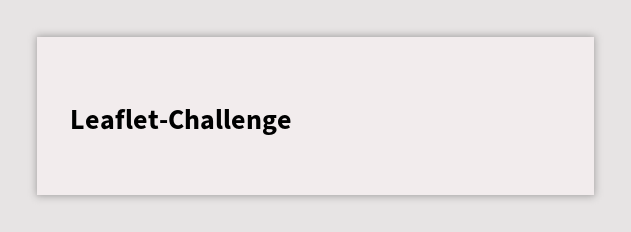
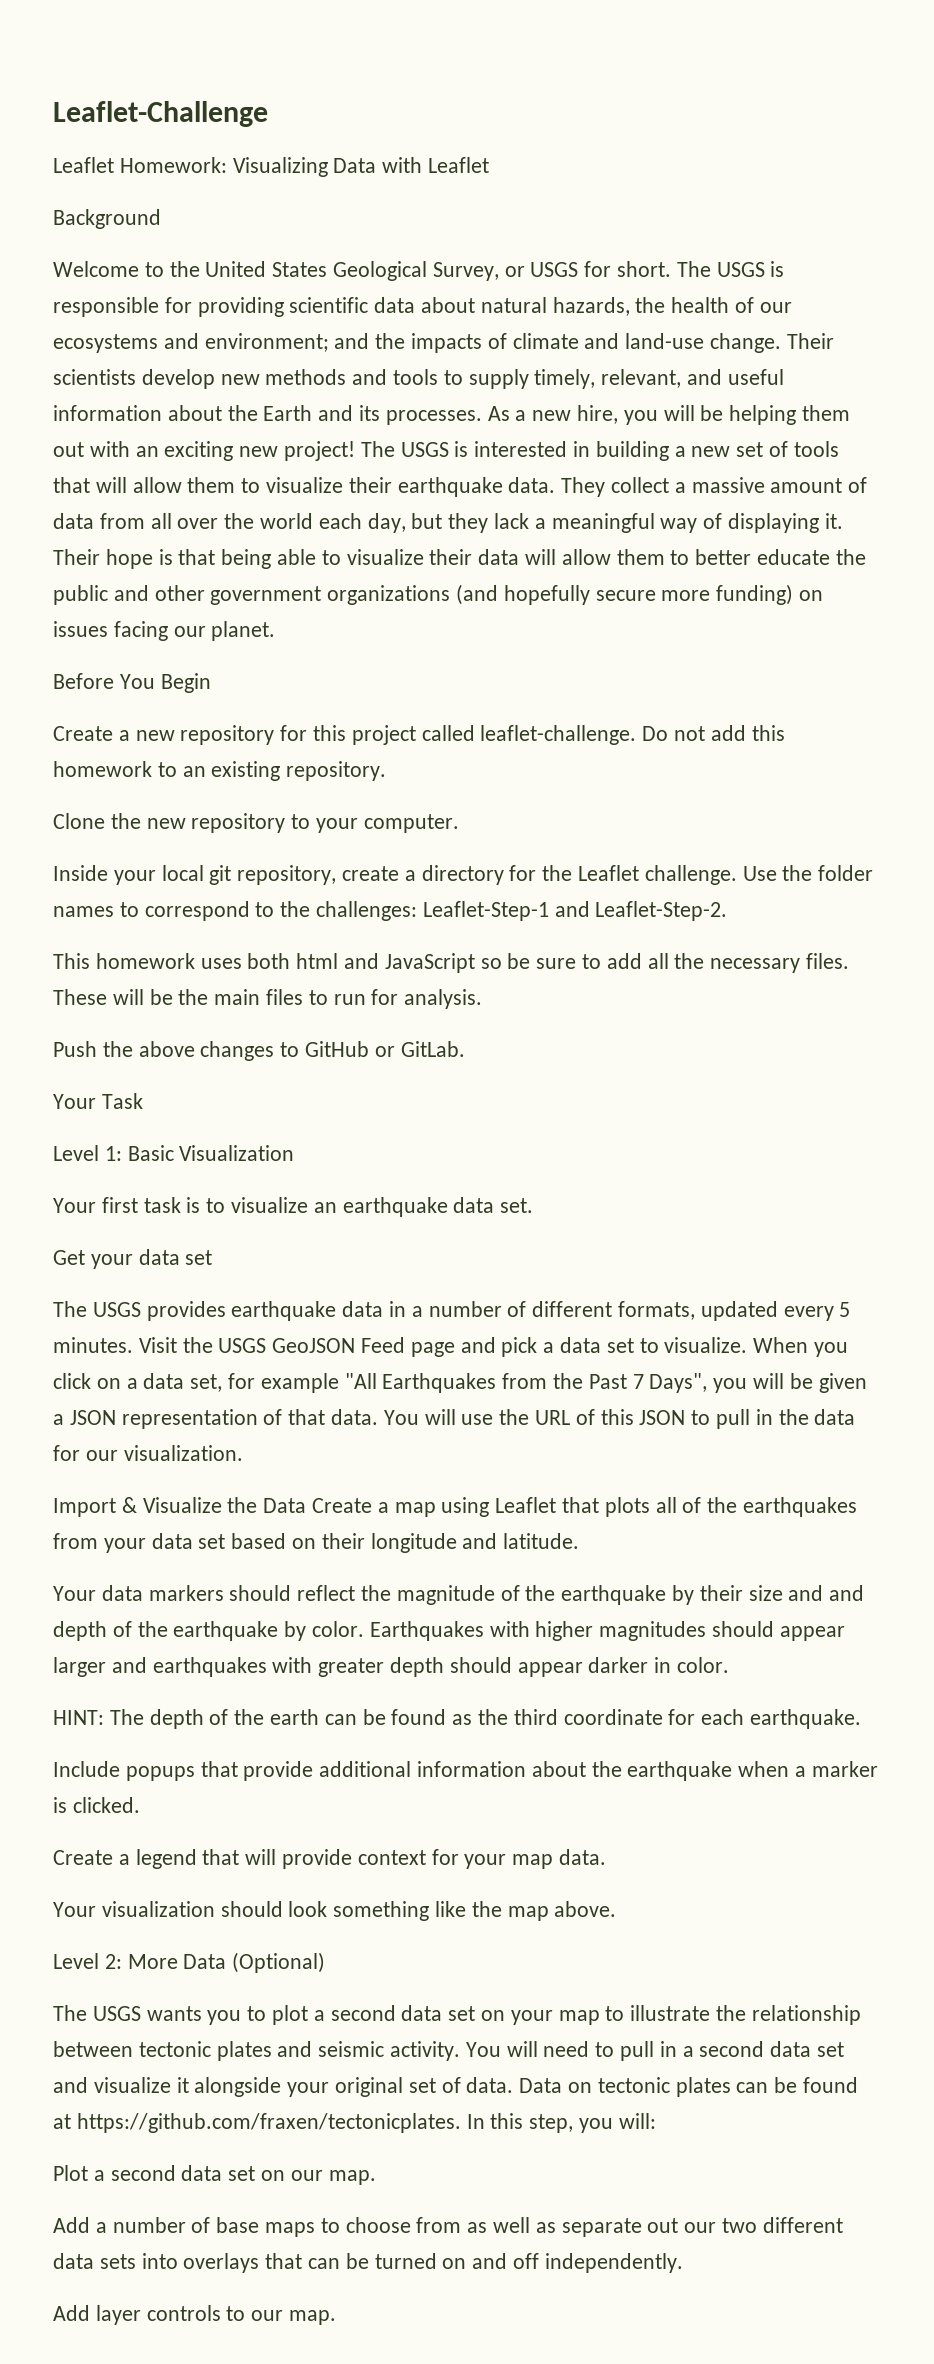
(292, 122) none -> [53,157,490,177] [53,209,161,229] [53,261,785,281] [53,297,792,317] [53,333,834,353] [53,369,784,389] [53,405,851,425] [53,441,839,461] [53,477,868,497] [53,513,843,533] [53,549,866,569] [53,584,824,605] [53,621,276,641] [53,673,211,693] [53,725,785,745] [53,761,387,781] [53,813,459,833] [53,865,874,885] [53,901,728,921] [53,953,850,973] [53,989,483,1009] [53,1041,465,1061] [53,1093,143,1109] [53,1145,295,1161] [53,1197,534,1217] [53,1249,213,1269] [53,1301,851,1321] [53,1337,849,1357] [53,1373,867,1393] [53,1409,856,1429] [53,1445,243,1461] [53,1497,858,1517] [53,1533,580,1553] [53,1585,865,1605] [53,1621,845,1641] [53,1657,730,1677] [53,1709,862,1729] [53,1761,878,1781] [53,1797,140,1813] [53,1849,607,1869] [53,1901,617,1921] [53,1952,326,1973] [53,2005,861,2025] [53,2041,845,2061] [53,2077,859,2097] [53,2113,656,2133] [53,2165,376,2185] [53,2217,843,2237] [53,2253,683,2273] [53,2305,337,2325] // Leaflet Homework: Visualizing Data with Leaflet // Background // Welcome to the United States Geological Survey, or USGS for short. The USGS is responsible for providing scientific data about natural hazards, the health of our ecosystems and environment; and the impacts of climate and land-use change. Their scientists develop new methods and tools to supply timely, relevant, and useful information about the Earth and its processes. As a new hire, you will be helping them out with an exciting new project! The USGS is interested in building a new set of tools that will allow them to visualize their earthquake data. They collect a massive amount of data from all over the world each day, but they lack a meaningful way of displaying it. Their hope is that being able to visualize their data will allow them to better educate the public and other government organizations (and hopefully secure more funding) on issues facing our planet. // Before You Begin // Create a new repository for this project called leaflet-challenge. Do not add this homework to an existing repository. // Clone the new repository to your computer. // Inside your local git repository, create a directory for the Leaflet challenge. Use the folder names to correspond to the challenges: Leaflet-Step-1 and Leaflet-Step-2. // This homework uses both html and JavaScript so be sure to add all the necessary files. These will be the main files to run for analysis. // Push the above changes to GitHub or GitLab. // Your Task // Level 1: Basic Visualization // Your first task is to visualize an earthquake data set. // Get your data set // The USGS provides earthquake data in a number of different formats, updated every 5 minutes. Visit the USGS GeoJSON Feed page and pick a data set to visualize. When you click on a data set, for example "All Earthquakes from the Past 7 Days", you will be given a JSON representation of that data. You will use the URL of this JSON to pull in the data for our visualization. // Import & Visualize the Data Create a map using Leaflet that plots all of the earthquakes from your data set based on their longitude and latitude. // Your data markers should reflect the magnitude of the earthquake by their size and and depth of the earthquake by color. Earthquakes with higher magnitudes should appear larger and earthquakes with greater depth should appear darker in color. // HINT: The depth of the earth can be found as the third coordinate for each earthquake. // Include popups that provide additional information about the earthquake when a marker is clicked. // Create a legend that will provide context for your map data. // Your visualization should look something like the map above. // Level 2: More Data (Optional) // The USGS wants you to plot a second data set on your map to illustrate the relationship between tectonic plates and seismic activity. You will need to pull in a second data set and visualize it alongside your original set of data. Data on tectonic plates can be found at https://github.com/fraxen/tectonicplates. In this step, you will: // Plot a second data set on our map. // Add a number of base maps to choose from as well as separate out our two different data sets into overlays that can be turned on and off independently. // Add layer controls to our map.

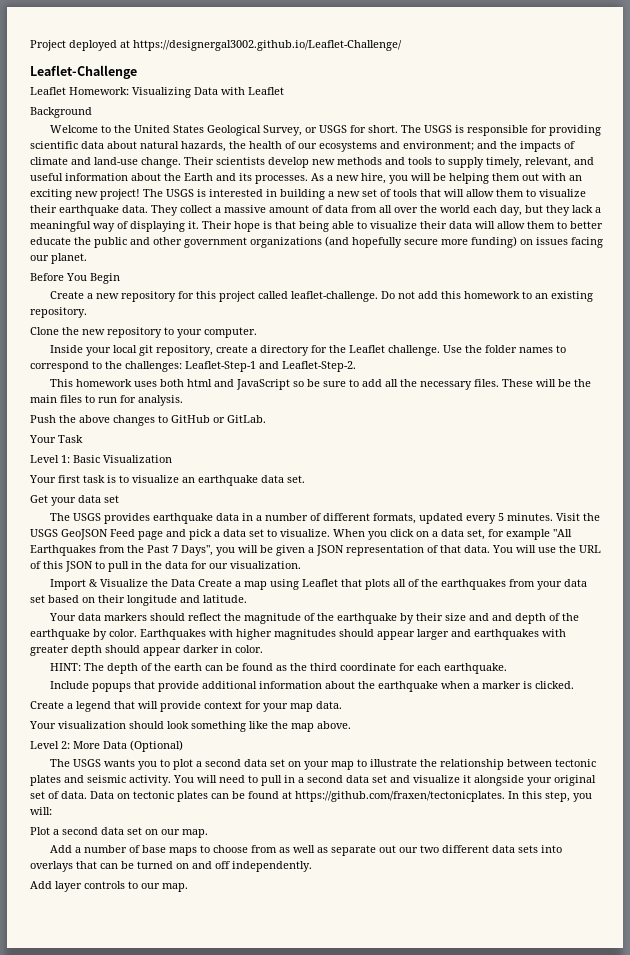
(53, 114) none -> [30,40,402,51] Project deployed at https://designergal3002.github.io/Leaflet-Challenge/ //

